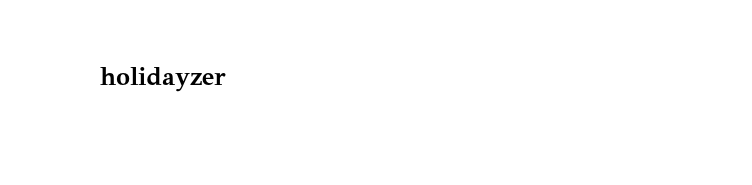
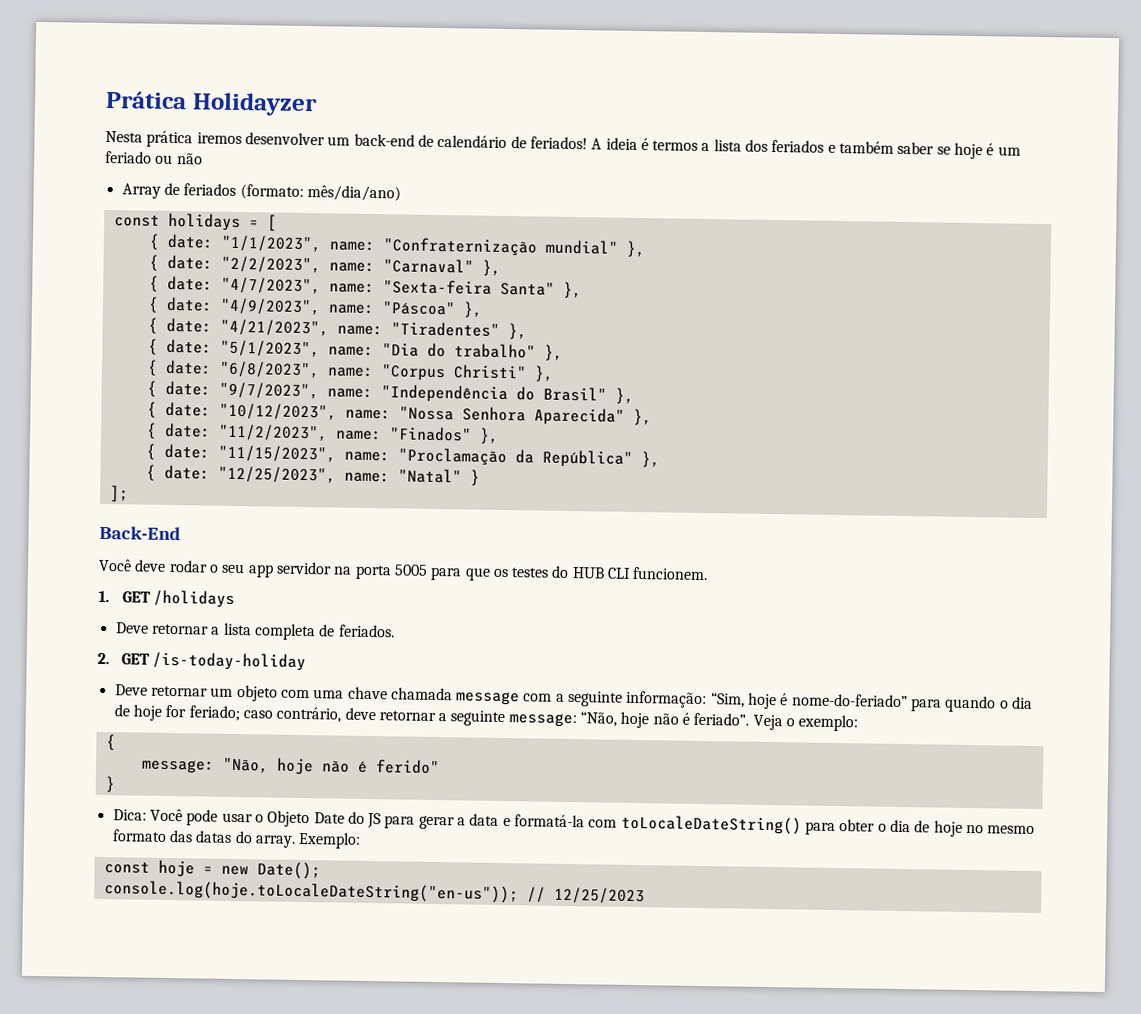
[100,67,226,92] holidayzer -> [105,90,318,117] [105,130,1021,160] [105,150,203,165] [121,182,401,202] [113,212,277,232] [148,233,645,258] [148,254,501,276] [148,275,582,299] [147,296,483,318] [147,317,527,340] [147,338,563,361] [146,359,554,382] [146,380,634,404] [146,401,652,426] [145,422,499,444] [145,443,660,468] [145,464,480,486] [109,485,129,503] [99,525,181,541] [98,558,709,581] [98,589,235,608] [115,622,395,641] [97,651,306,672] [114,684,1034,713] [113,704,859,732] [105,734,116,751] [140,757,440,775] [104,776,115,793] [112,808,1036,837] [111,829,362,849] [103,859,321,880] [103,880,645,905] Prática Holidayzer // Nesta prática iremos desenvolver um back-end de calendário de feriados! A ideia é termos a lista dos feriados e também saber se hoje é um feriado ou não // Array de feriados (formato: mês/dia/ano) // const holidays = [ // { date: "1/1/2023", name: "Confraternização mundial" }, // { date: "2/2/2023", name: "Carnaval" }, // { date: "4/7/2023", name: "Sexta-feira Santa" }, // { date: "4/9/2023", name: "Páscoa" }, // { date: "4/21/2023", name: "Tiradentes" }, // { date: "5/1/2023", name: "Dia do trabalho" }, // { date: "6/8/2023", name: "Corpus Christi" }, // { date: "9/7/2023", name: "Independência do Brasil" }, // { date: "10/12/2023", name: "Nossa Senhora Aparecida" }, // { date: "11/2/2023", name: "Finados" }, // { date: "11/15/2023", name: "Proclamação da República" }, // { date: "12/25/2023", name: "Natal" } // ]; // Back-End // Você deve rodar o seu app servidor na porta 5005 para que os testes do HUB CLI funcionem. // 1. GET /holidays // Deve retornar a lista completa de feriados. // 2. GET /is-today-holiday // Deve retornar um objeto com uma chave chamada message com a seguinte informação: “Sim, hoje é nome-do-feriado” para quando o dia de hoje for feriado; caso contrário, deve retornar a seguinte message: “Não, hoje não é feriado”. Veja o exemplo: // { // message: "Não, hoje não é ferido" // } // Dica: Você pode usar o Objeto Date do JS para gerar a data e formatá-la com toLocaleDateString() para obter o dia de hoje no mesmo formato das datas do array. Exemplo: // const hoje = new Date(); // console.log(hoje.toLocaleDateString("en-us")); // 12/25/2023

